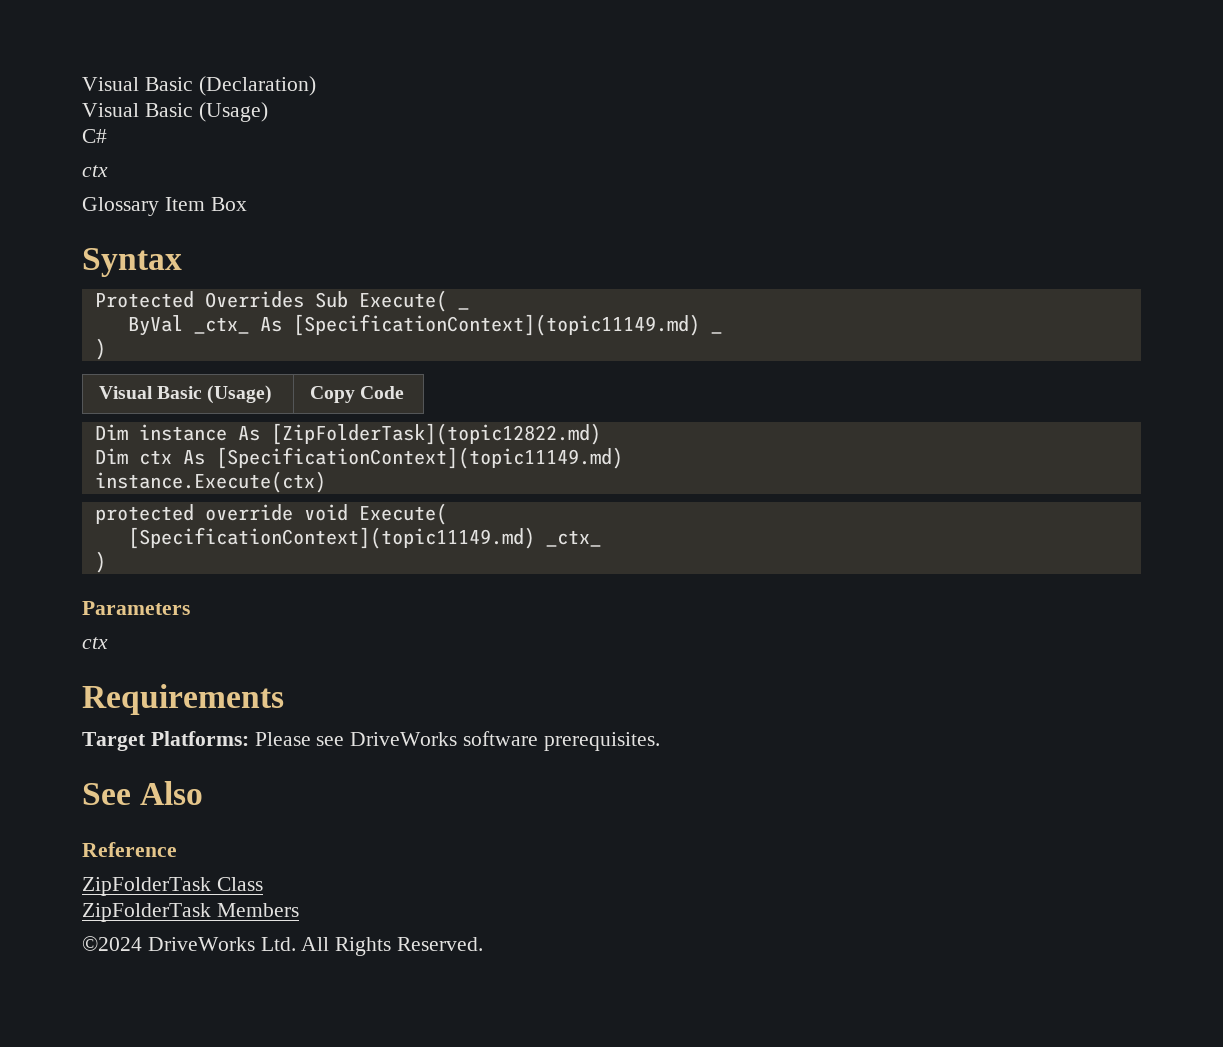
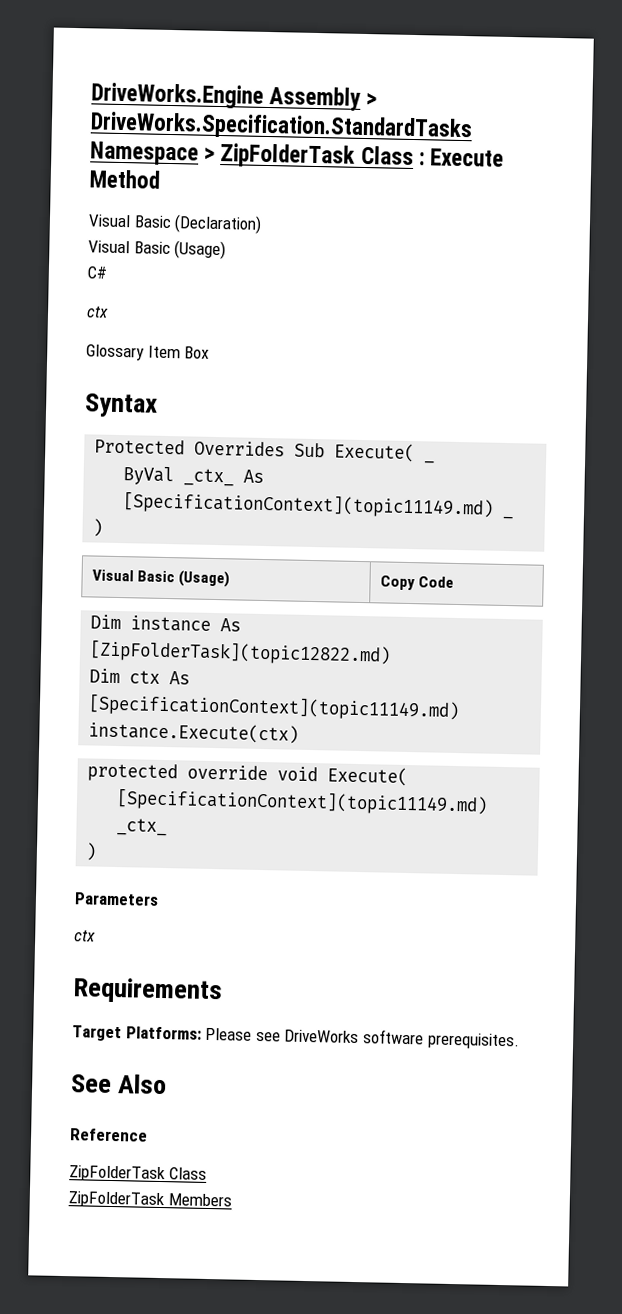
(82, 84) none -> [91,82,378,111] [90,111,473,143] [90,141,505,169] [89,169,160,189] DriveWorks.Engine Assembly > DriveWorks.Specification.StandardTasks Namespace > ZipFolderTask Class : Execute Method //
[82,936,484,956] // ©2024 DriveWorks Ltd. All Rights Reserved. -> (232, 1200) none

